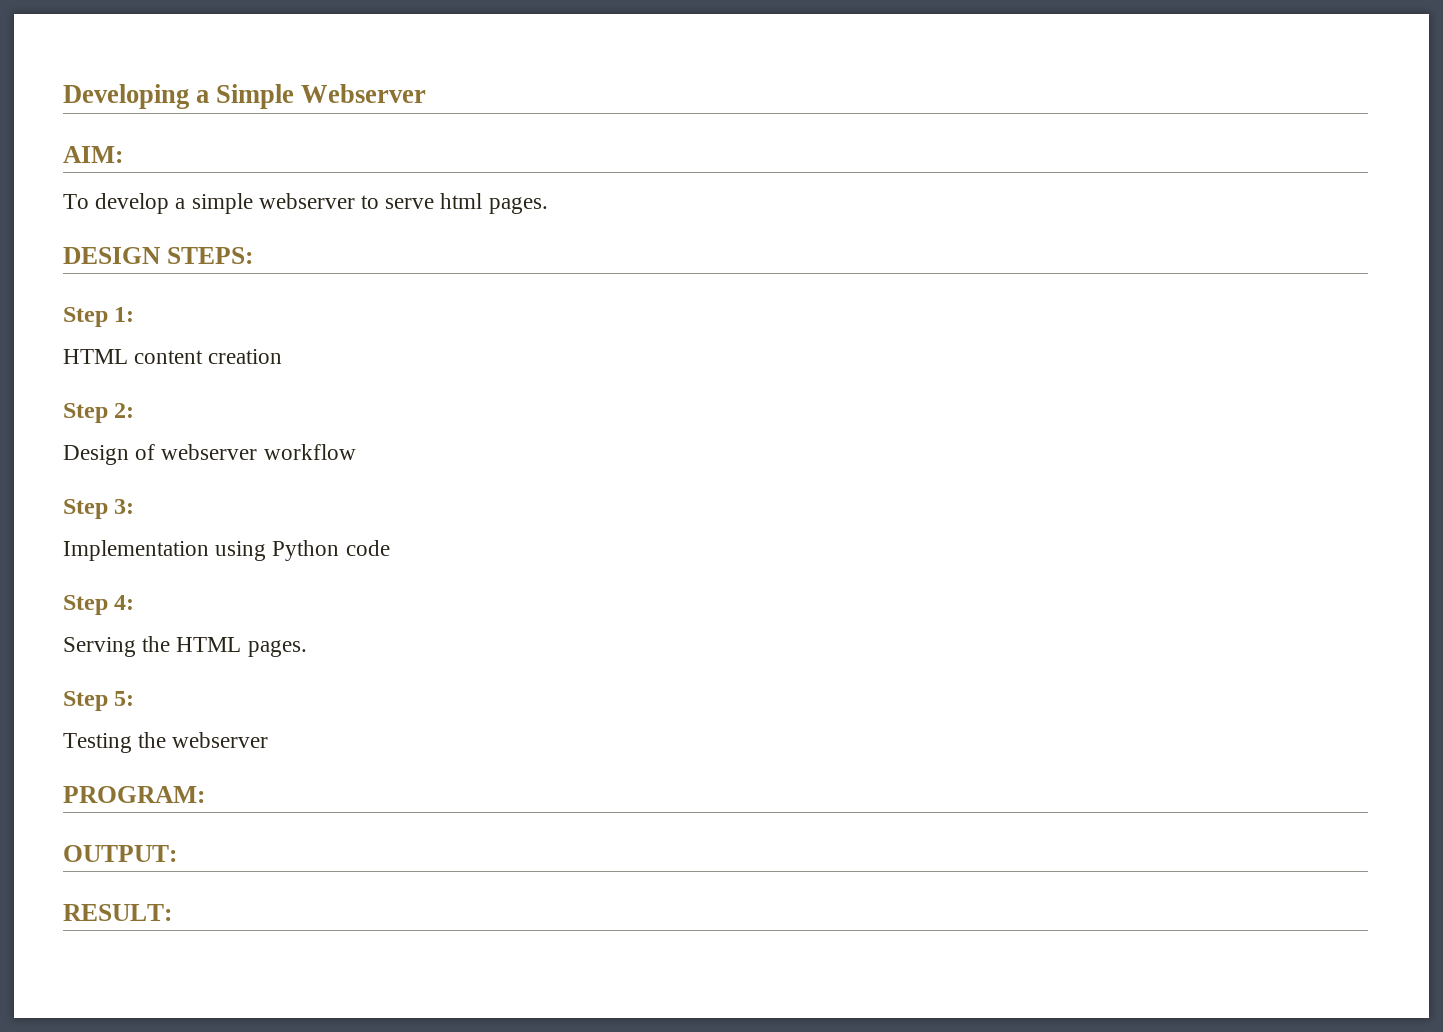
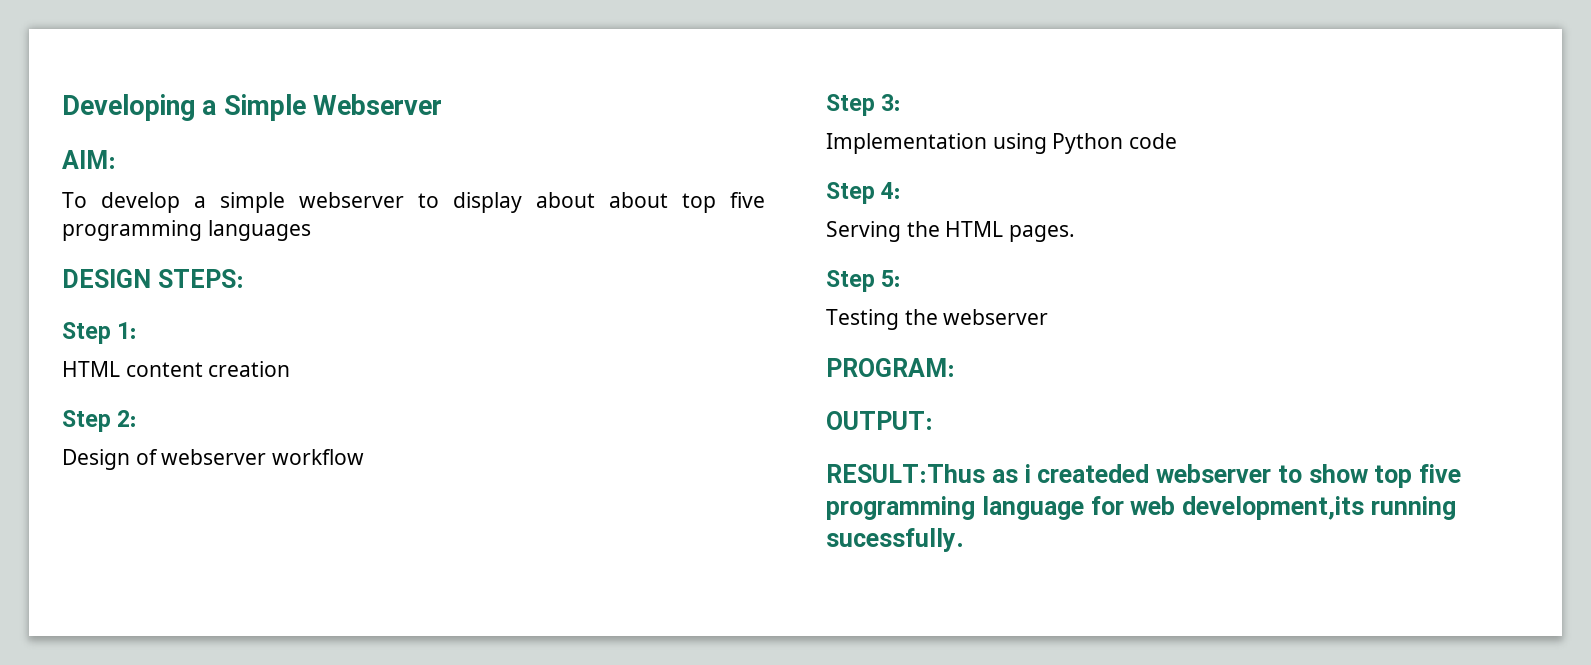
[385,193,548,214] serve html pages. -> [453,192,765,213] [62,220,311,241] display about about top five programming languages
[63,904,172,921] RESULT: -> [826,464,1461,488] [826,496,1456,520] [826,528,964,552] RESULT:Thus as i createded webserver to show top five programming language for web development,its running sucessfully.

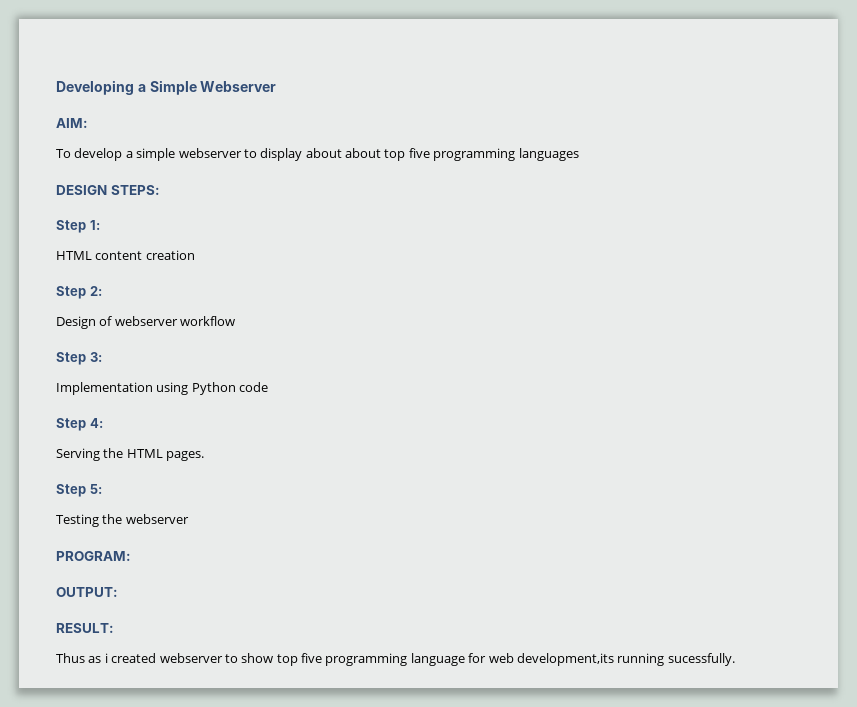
[826,464,985,483] RESULT:Thus -> [56,623,114,633] [56,653,85,663] RESULT: // Thus
[1037,464,1150,483] createded -> [111,653,157,663] created

